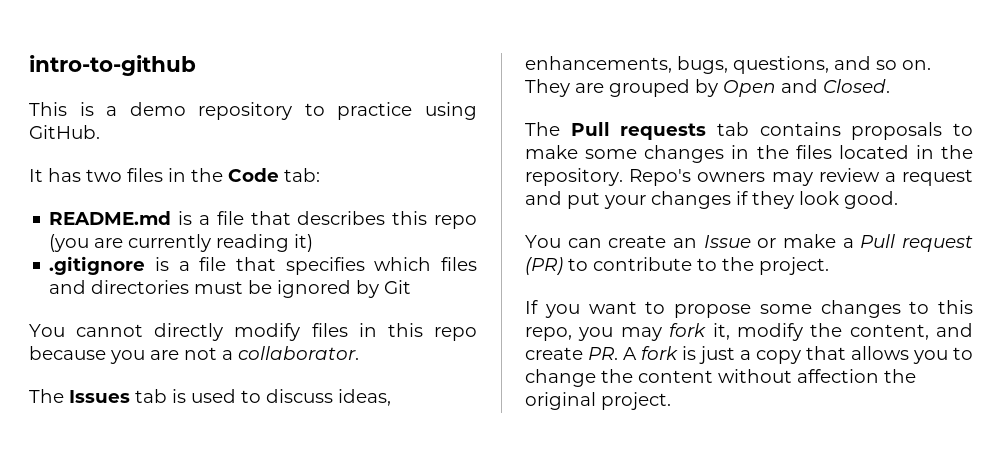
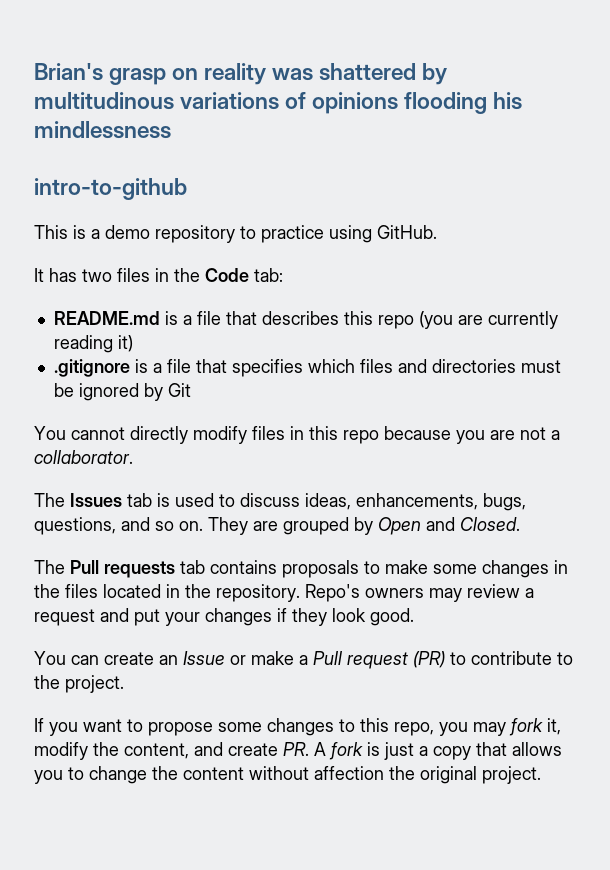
(29, 65) none -> [34,63,448,85] [34,92,523,114] [34,121,171,139] Brian's grasp on reality was shattered by multitudinous variations of opinions flooding his mindlessness //

